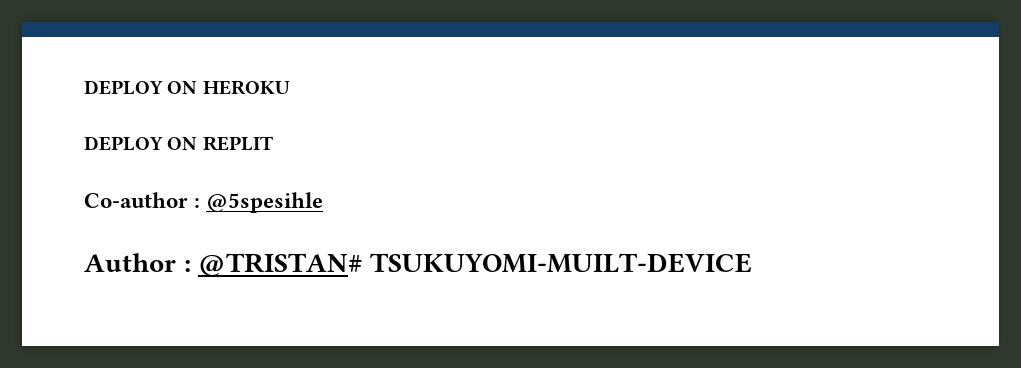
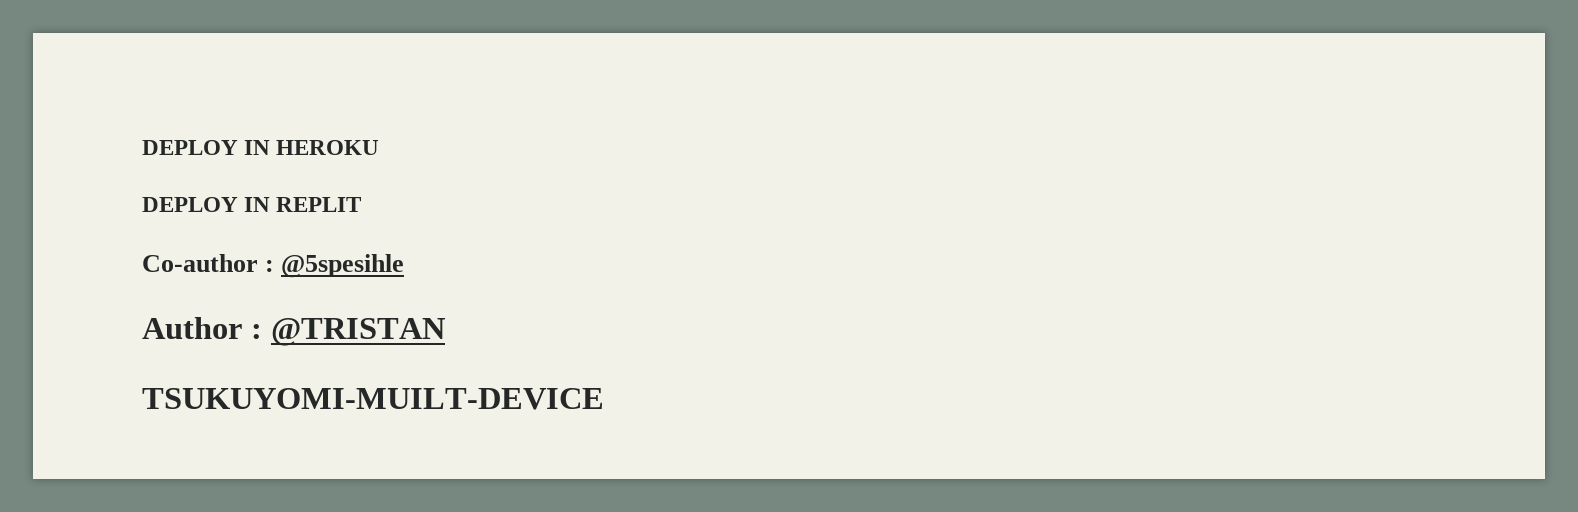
[84,80,198,95] DEPLOY ON -> [142,140,271,155] DEPLOY IN
[167,137,198,150] ON -> [244,197,271,212] IN
[198,253,363,277] @TRISTAN# -> [270,318,446,346] @TRISTAN //

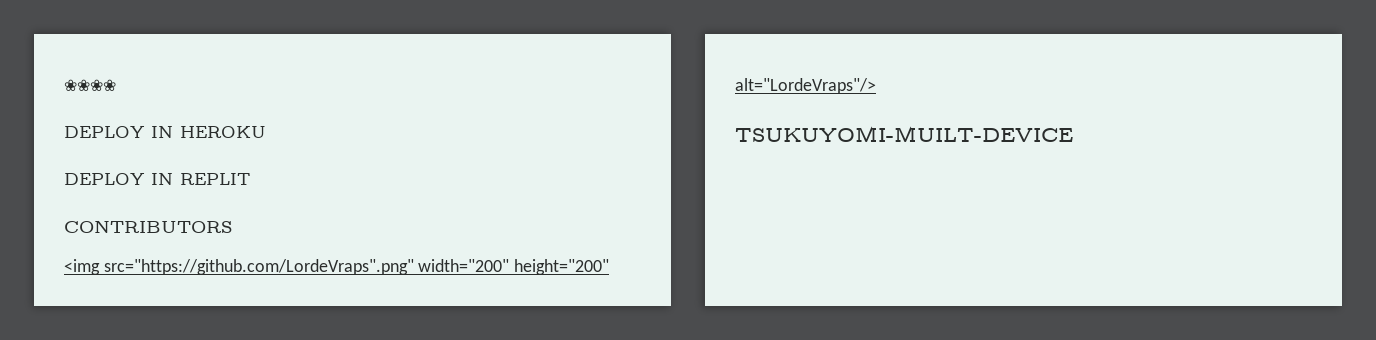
(142, 147) none -> [64,79,116,91] ❀❀❀❀ //
[142,254,405,278] [142,317,446,346] Co-author : @5spesihle // Author : @TRISTAN -> [64,220,233,233] [64,259,610,275] [735,78,876,94] CONTRIBUTORS // <img src="https://github.com/LordeVraps".png" width="200" height="200" alt="LordeVraps"/>

